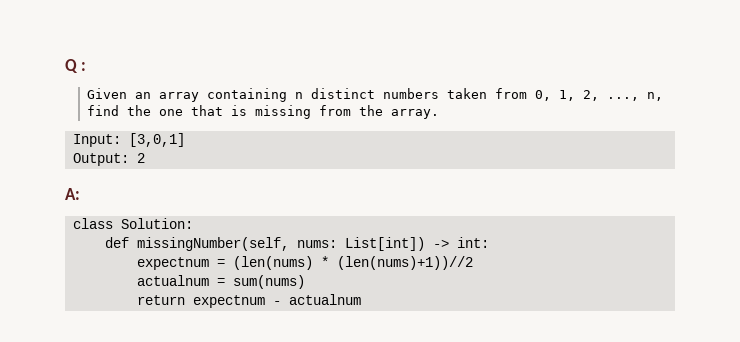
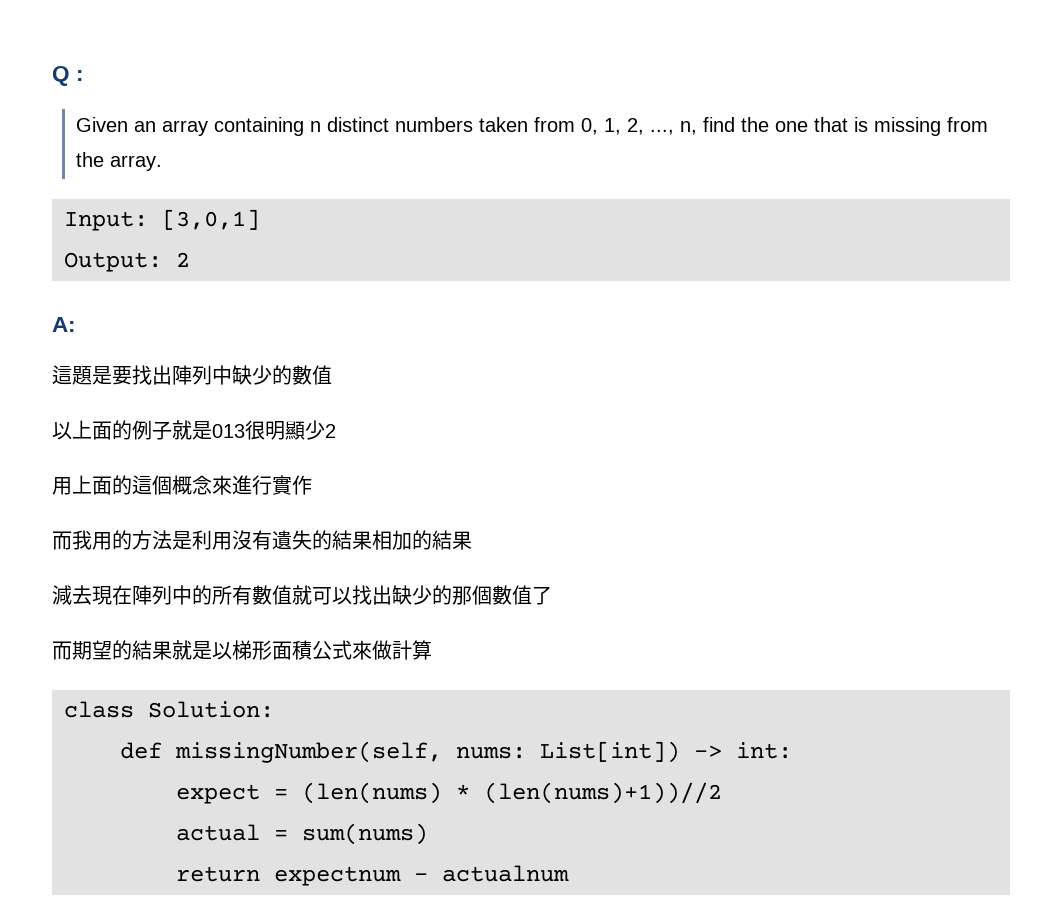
(80, 194) none -> [52,365,332,385] [52,420,336,440] [52,475,312,495] [52,530,472,550] [52,585,552,605] [52,640,432,660] // 這題是要找出陣列中缺少的數值 // 以上面的例子就是013很明顯少2 // 用上面的這個概念來進行實作 // 而我用的方法是利用沒有遺失的結果相加的結果 // 減去現在陣列中的所有數值就可以找出缺少的那個數值了 // 而期望的結果就是以梯形面積公式來做計算
[136,257,209,270] expectnum -> [176,784,260,804] expect
[136,275,209,286] actualnum -> [176,824,260,841] actual

